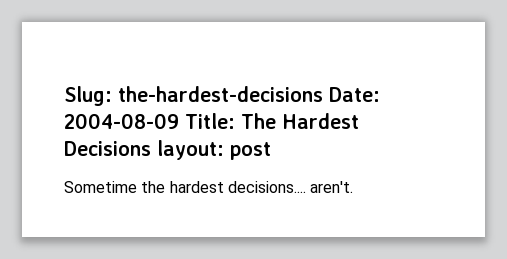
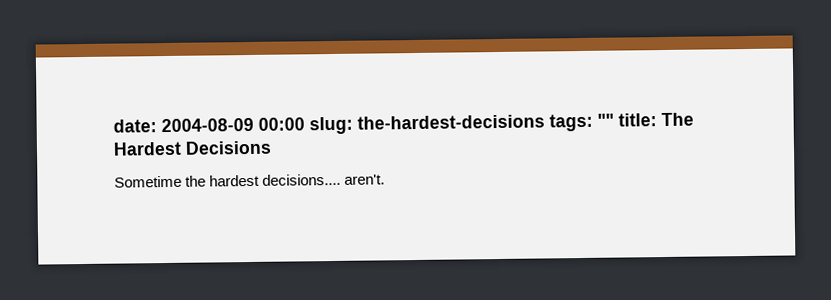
[64,86,380,106] [64,113,235,129] Slug: the-hardest-decisions Date: 2004-08-09 Title: -> [113,113,657,135] date: 2004-08-09 00:00 slug: the-hardest-decisions tags: "" title:
[157,140,271,160] layout: post -> (272, 147) none

